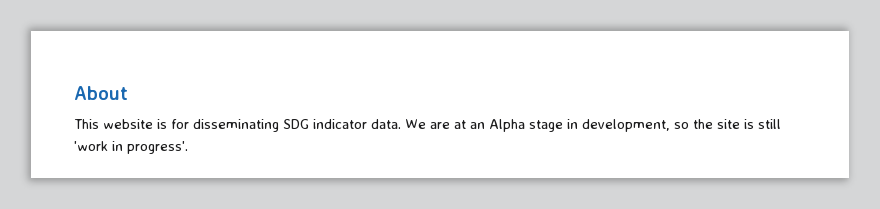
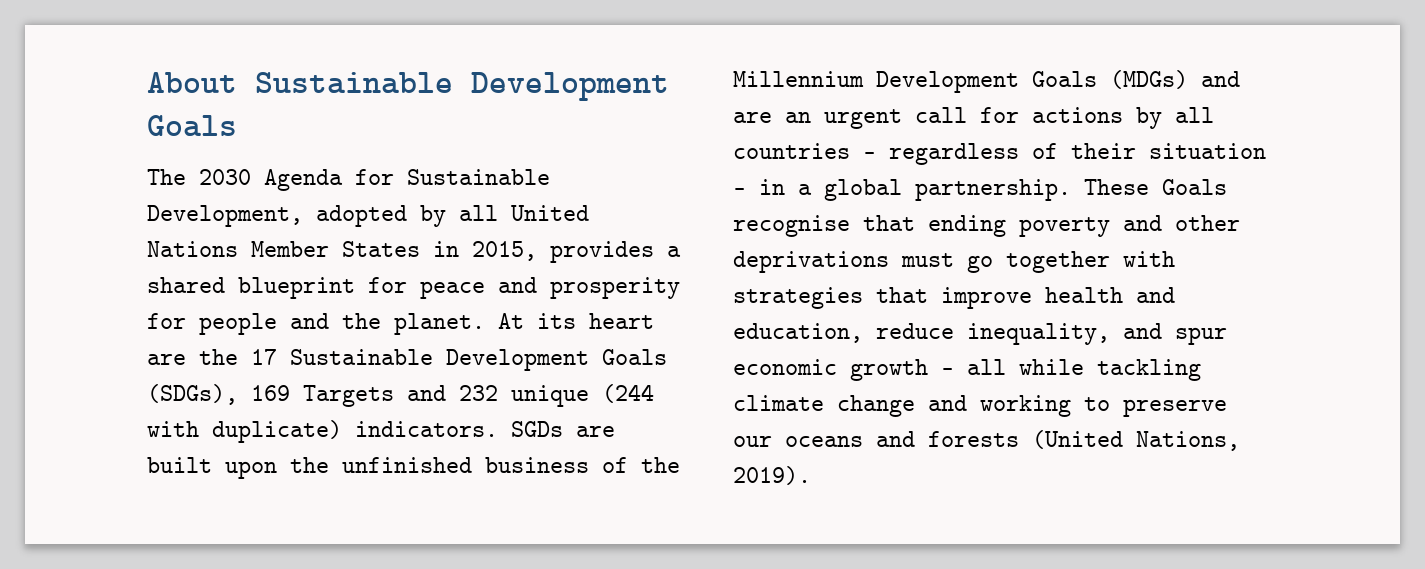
[74,119,781,132] [74,141,188,154] // This website is for disseminating SDG indicator data. We are at an Alpha stage in development, so the site is still 'work in progress'. -> [255,72,669,101] [147,115,237,137] [147,169,550,191] [147,205,589,227] [147,241,681,263] [147,277,680,299] [147,313,654,335] [147,349,667,371] [147,384,654,407] [147,420,615,443] [147,457,680,479] [733,70,1240,93] [733,107,1214,129] [733,143,1266,165] [733,179,1227,201] [733,215,1240,237] [733,251,1175,273] [733,287,1175,309] [733,323,1227,345] [733,359,1201,381] [733,395,1227,417] [733,430,1240,451] [733,466,811,485] Sustainable Development Goals // The 2030 Agenda for Sustainable Development, adopted by all United Nations Member States in 2015, provides a shared blueprint for peace and prosperity for people and the planet. At its heart are the 17 Sustainable Development Goals (SDGs), 169 Targets and 232 unique (244 with duplicate) indicators. SGDs are built upon the unfinished business of the Millennium Development Goals (MDGs) and are an urgent call for actions by all countries – regardless of their situation - in a global partnership. These Goals recognise that ending poverty and other deprivations must go together with strategies that improve health and education, reduce inequality, and spur economic growth – all while tackling climate change and working to preserve our oceans and forests (United Nations, 2019).

